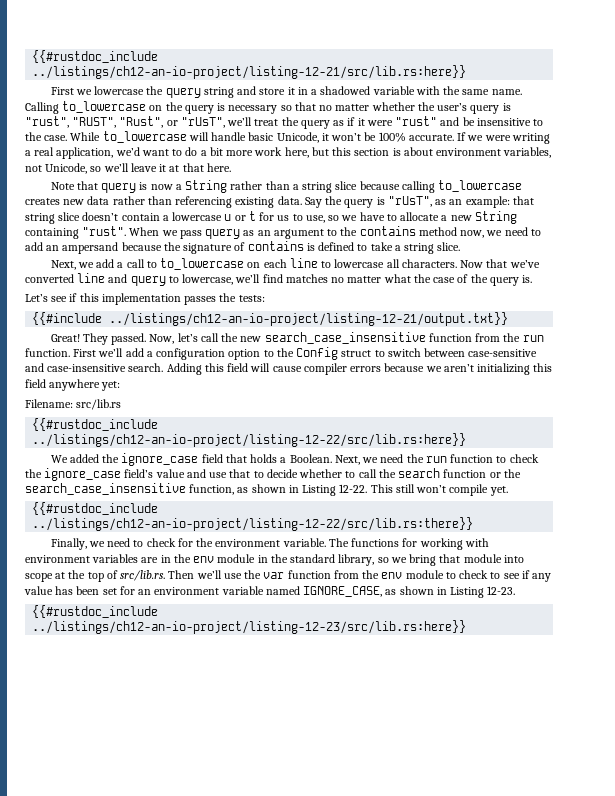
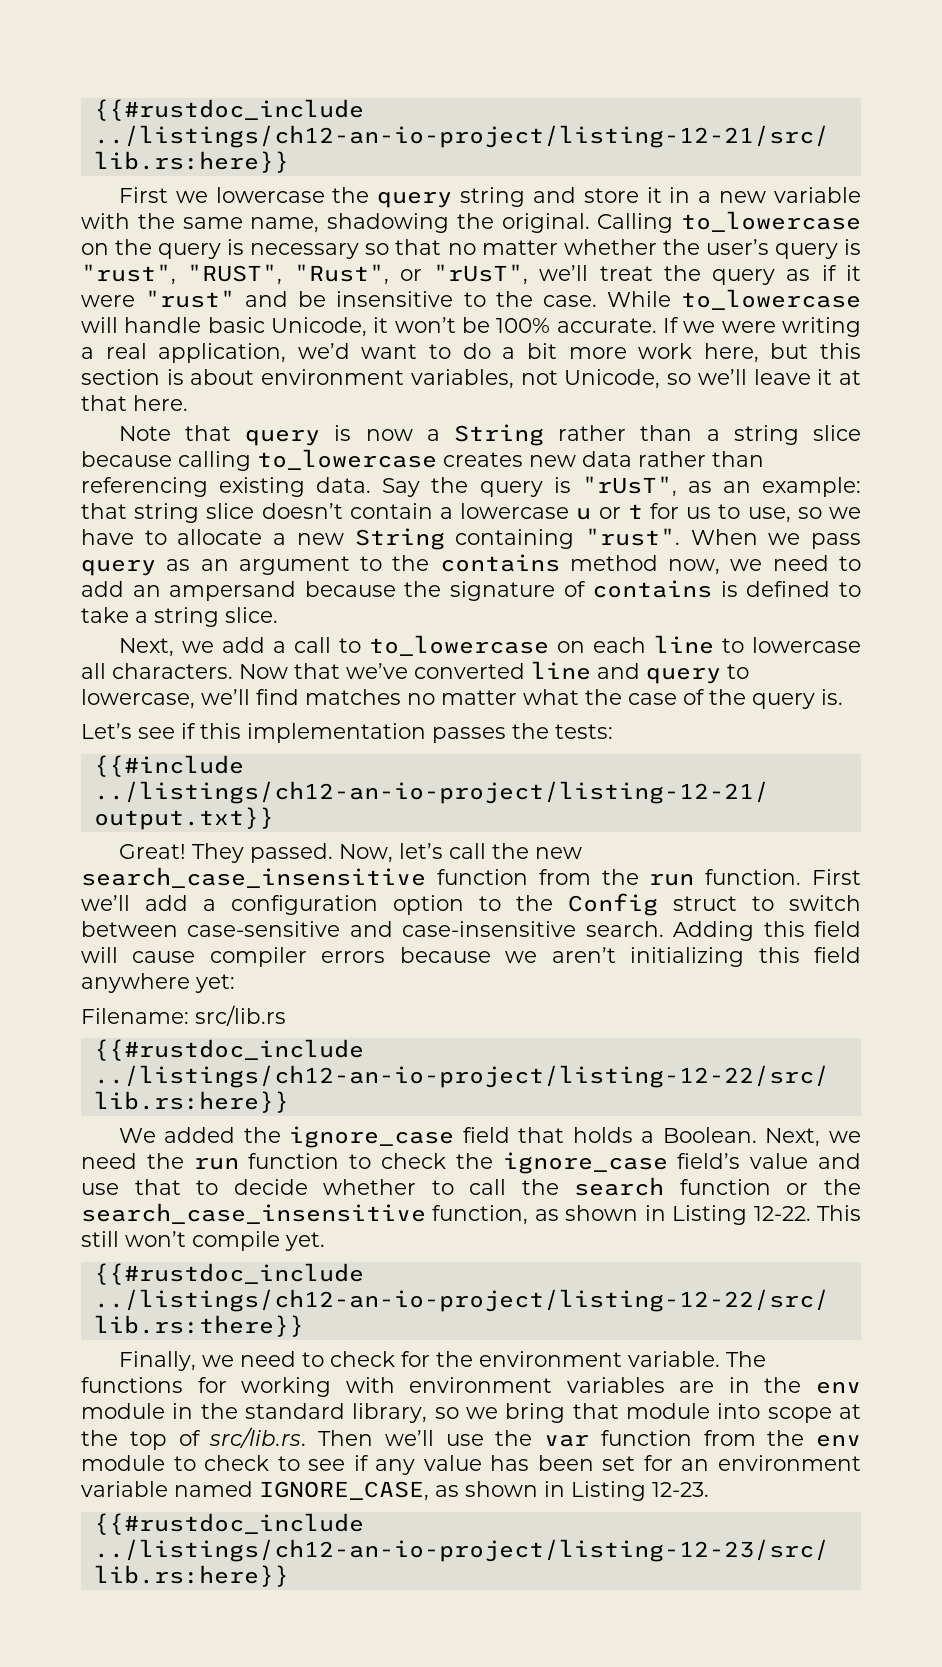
[320,86,371,95] shadowed -> [719,191,767,203] new
[491,89,522,95] name. -> [250,213,590,233] name, shadowing the original.

